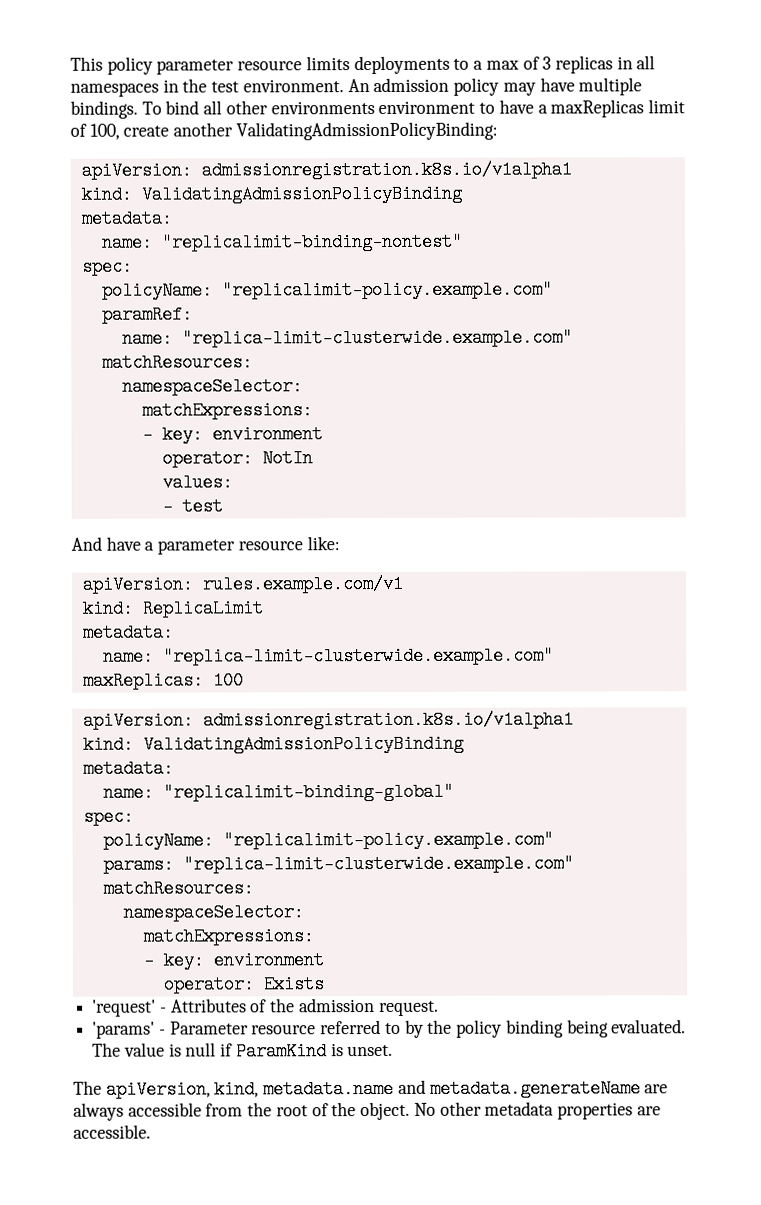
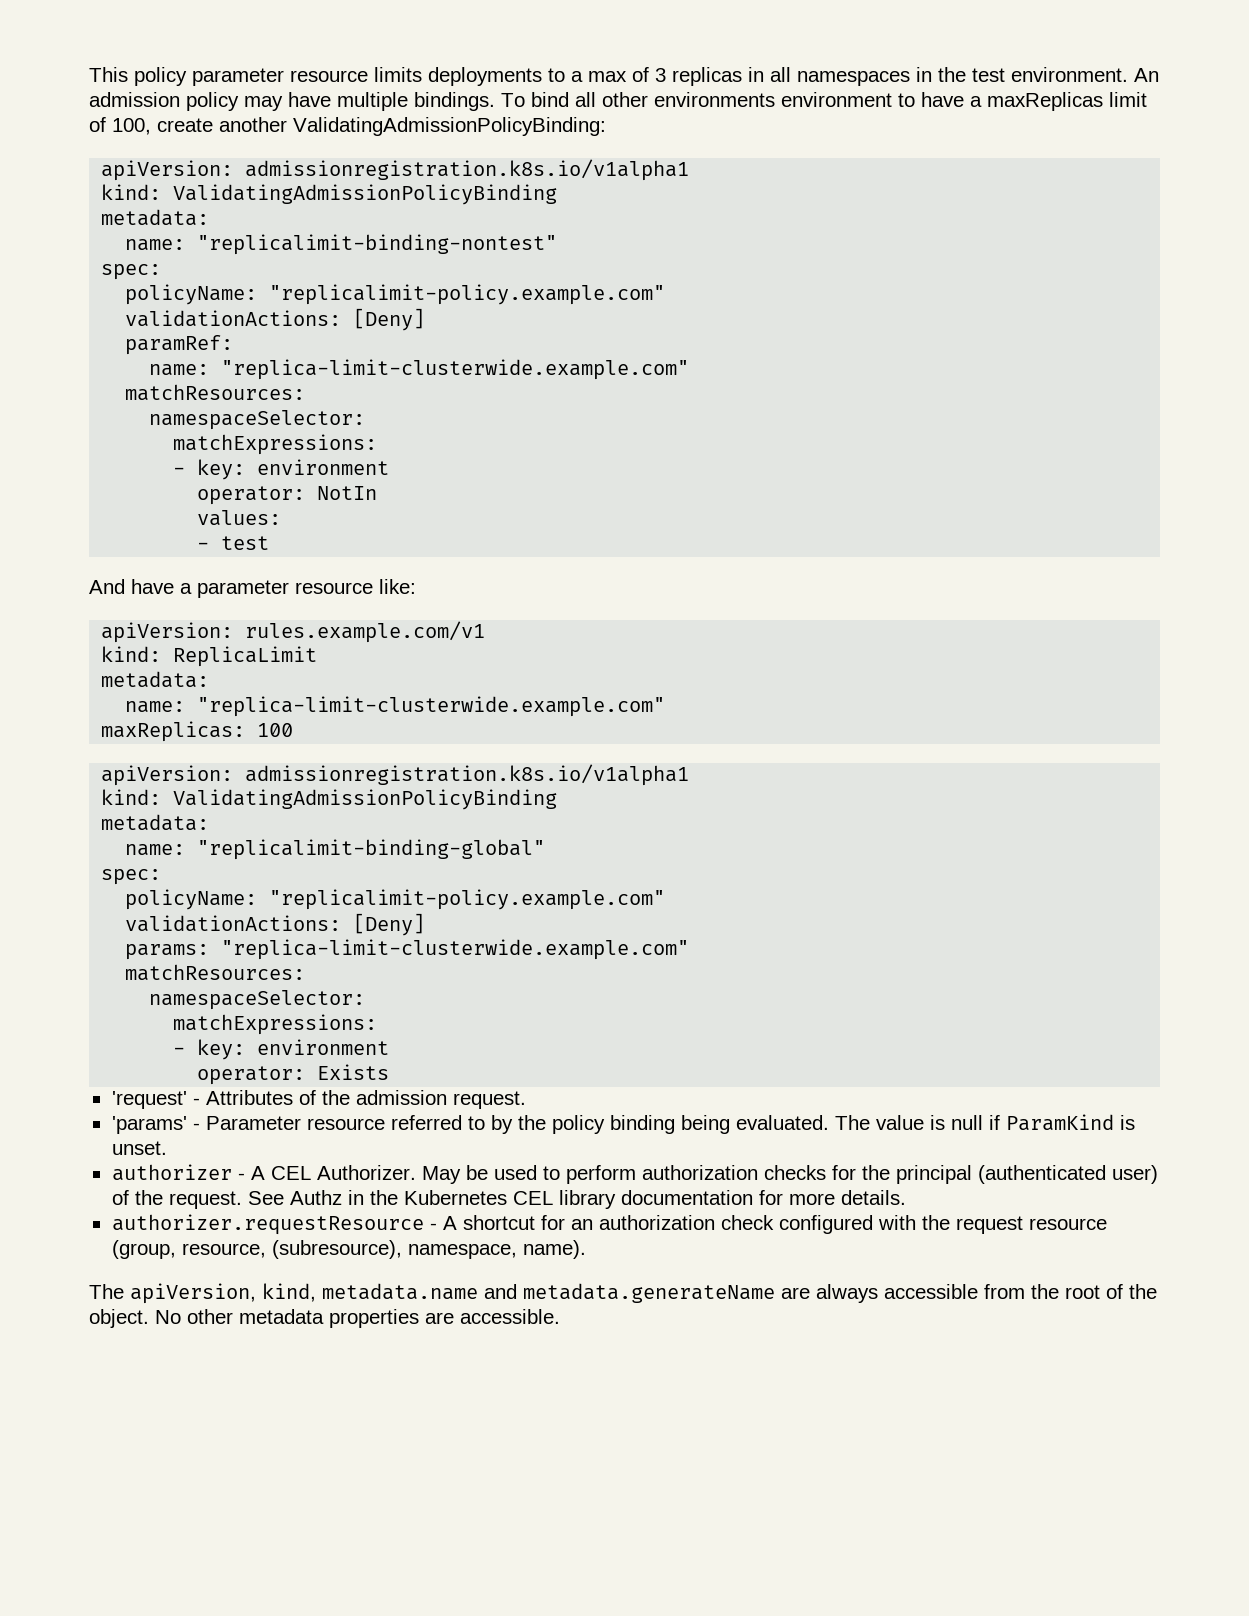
(553, 290) none -> [125,308,426,331] // validationActions: [Deny]
(554, 840) none -> [125,913,426,936] // validationActions: [Deny]
(394, 1050) none -> [111,1164,1158,1184] [111,1190,906,1209] [111,1214,1107,1235] [111,1240,586,1259] // authorizer - A CEL Authorizer. May be used to perform authorization checks for the principal (authenticated user) of the request. See Authz in the Kubernetes CEL library documentation for more details. // authorizer.requestResource - A shortcut for an authorization check configured with the request resource (group, resource, (subresource), namespace, name).

